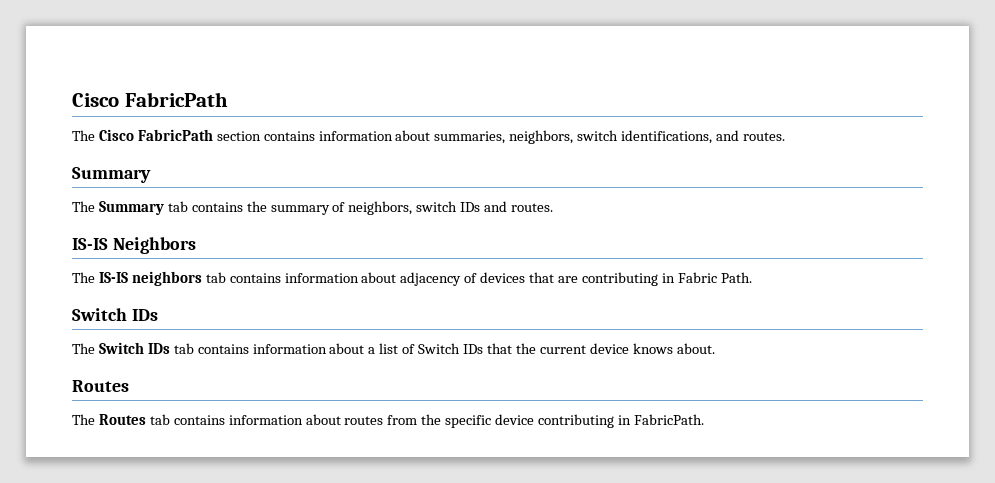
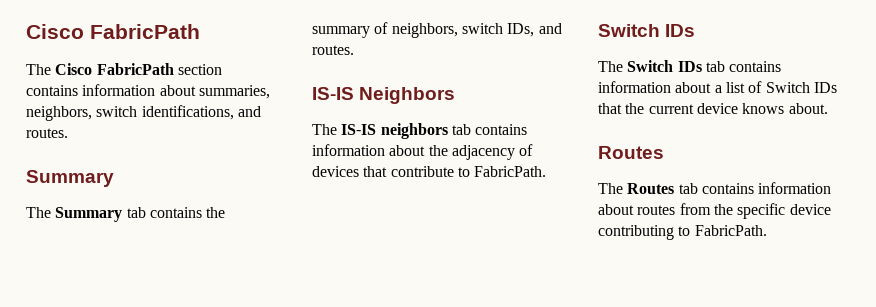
[460,202,481,212] IDs -> [507,23,535,37] IDs,
(397, 277) none -> [428,145,448,156] the
[558,272,752,286] are contributing in Fabric Path. -> [390,166,547,177] contribute to FabricPath.
[617,415,631,425] in -> [678,226,691,236] to

